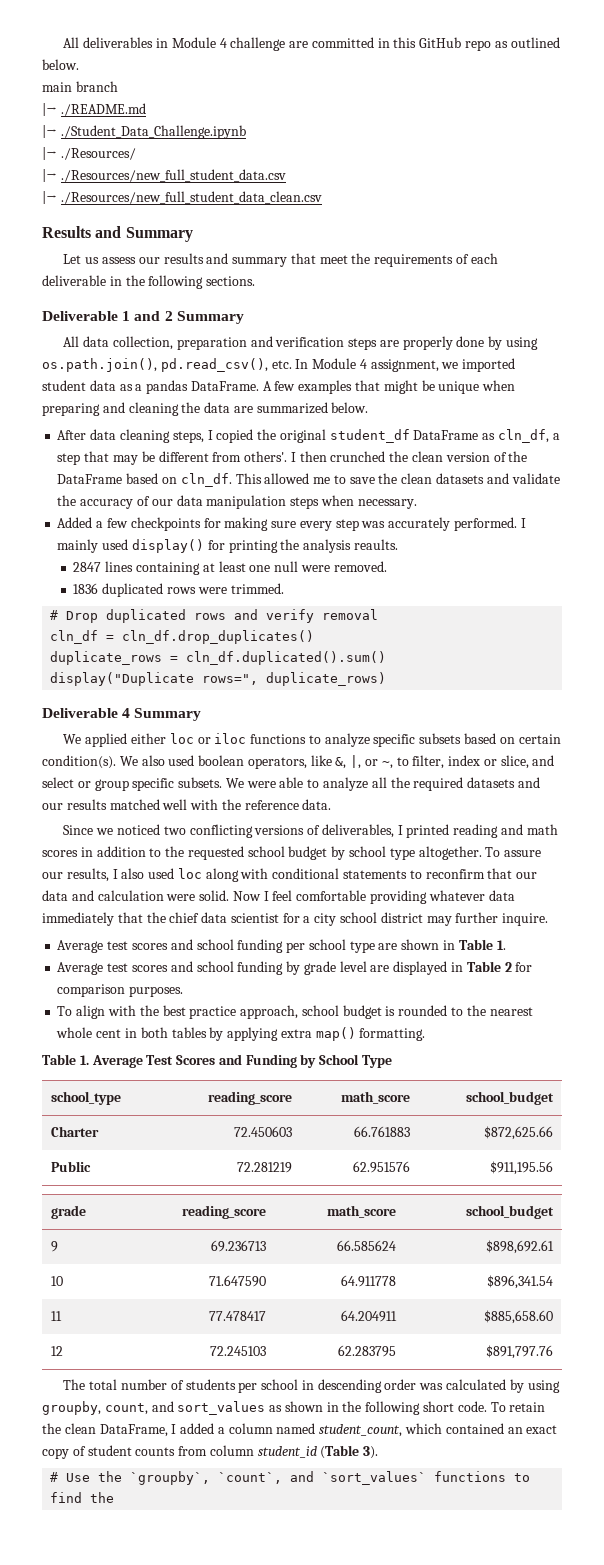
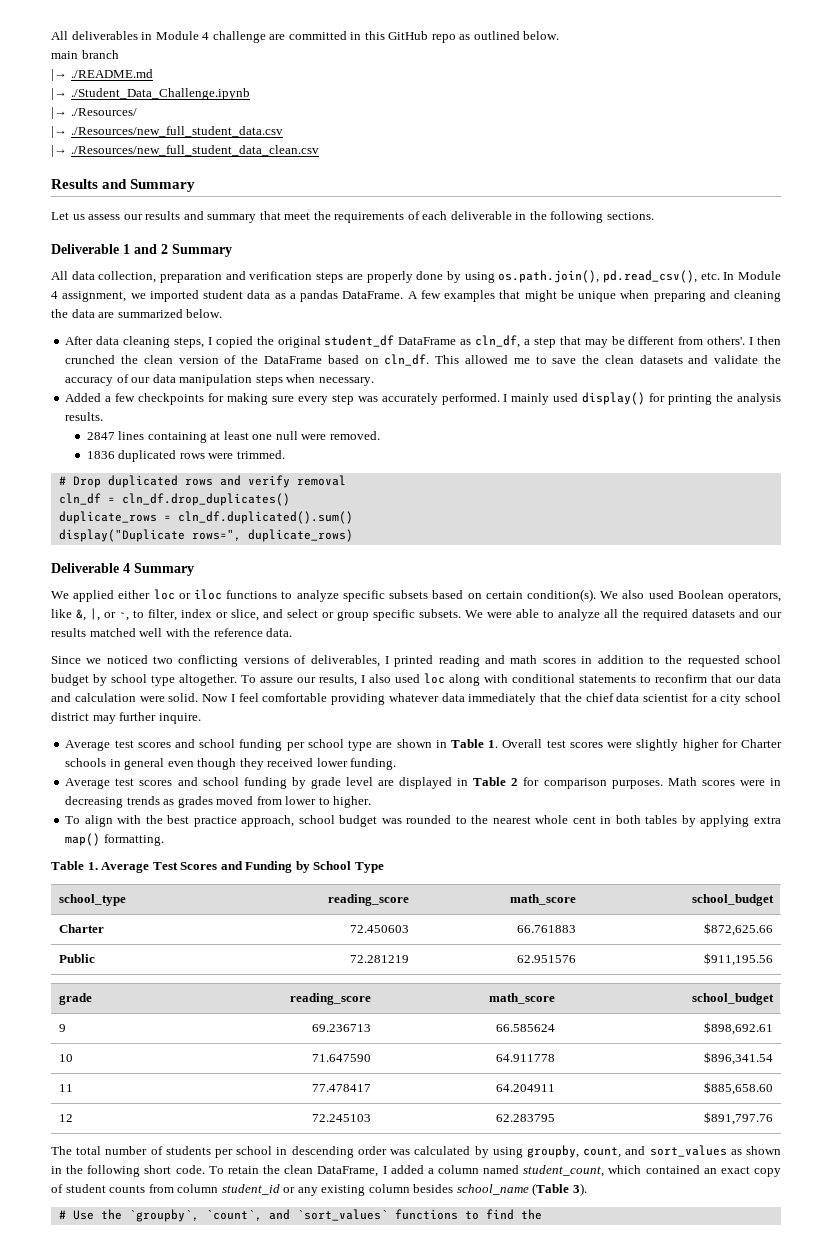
[353,539,398,550] reaults. -> [65,412,104,421] results.
[198,755,245,766] boolean -> [677,590,724,599] Boolean
(506, 945) none -> [502,739,783,751] [65,758,397,770] Overall test scores were slightly higher for Charter schools in general even though they received lower funding.
(184, 991) none -> [667,777,781,786] [65,796,372,808] Math scores were in decreasing trends as grades moved from lower to higher.
[385,1006,396,1016] is -> [381,818,402,824] was
(317, 1452) none -> [283,1184,529,1196] or any existing column besides school_name

